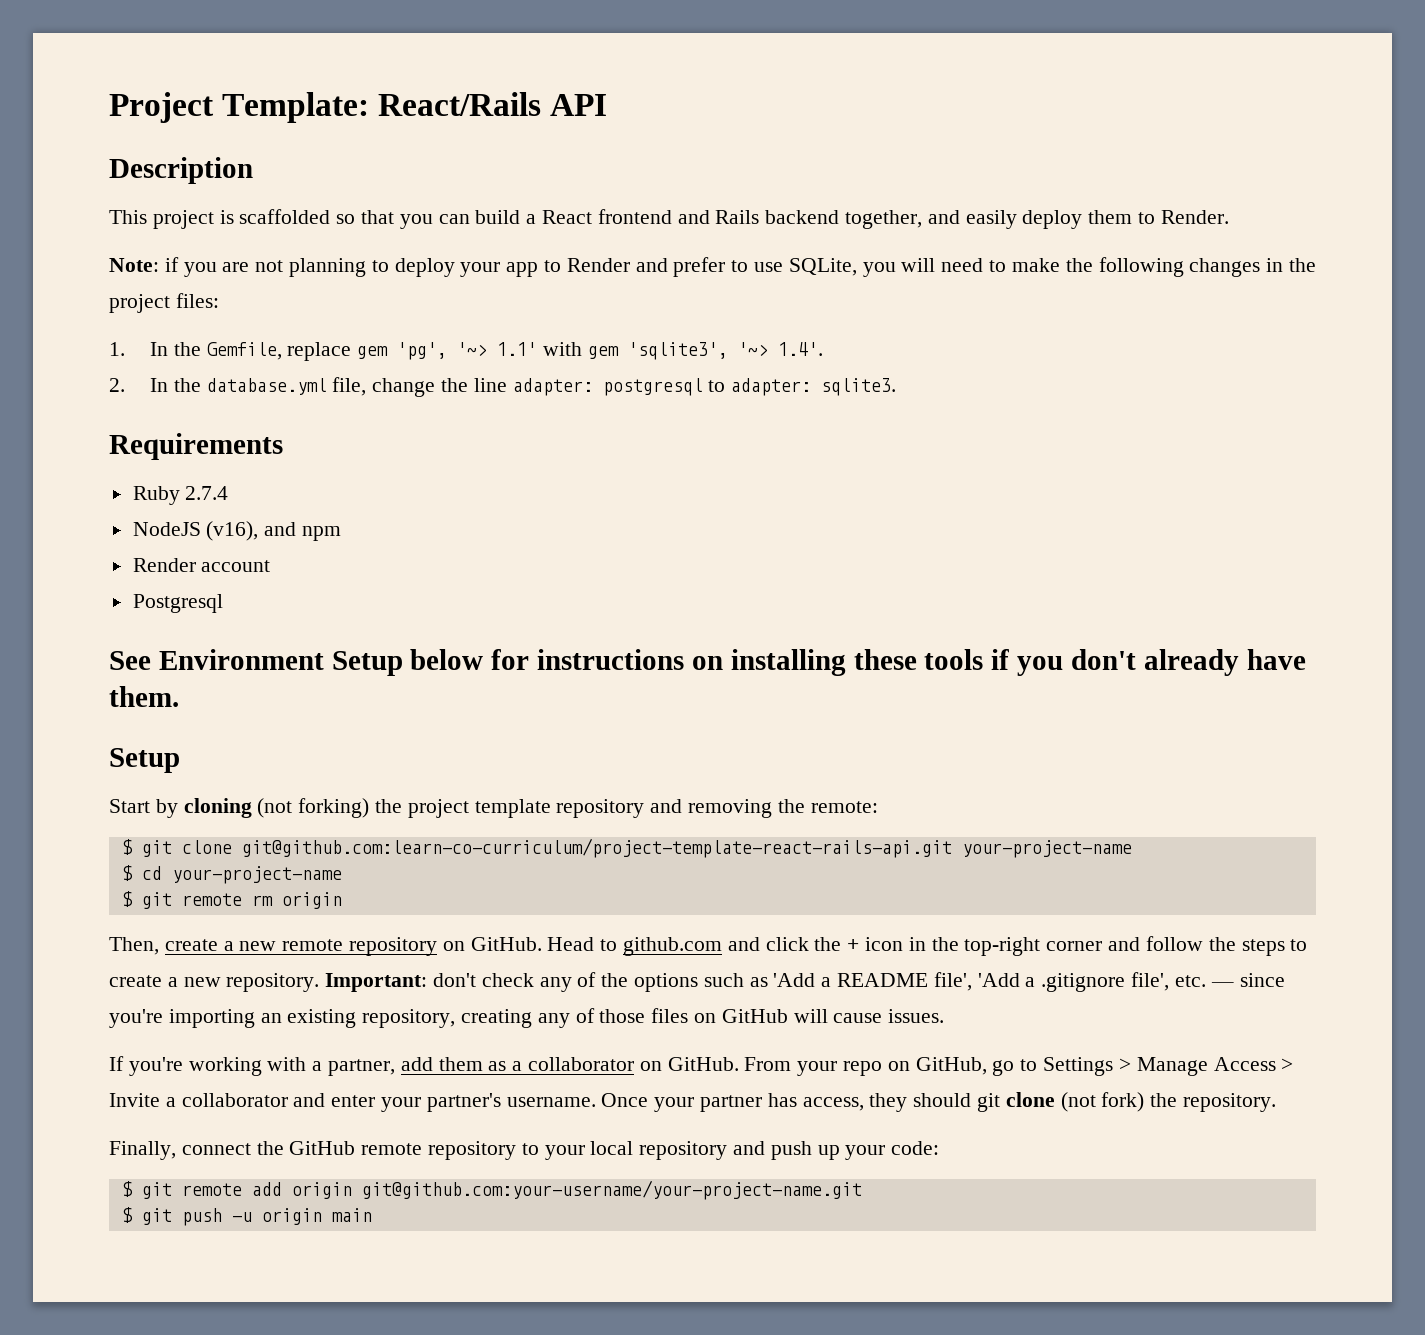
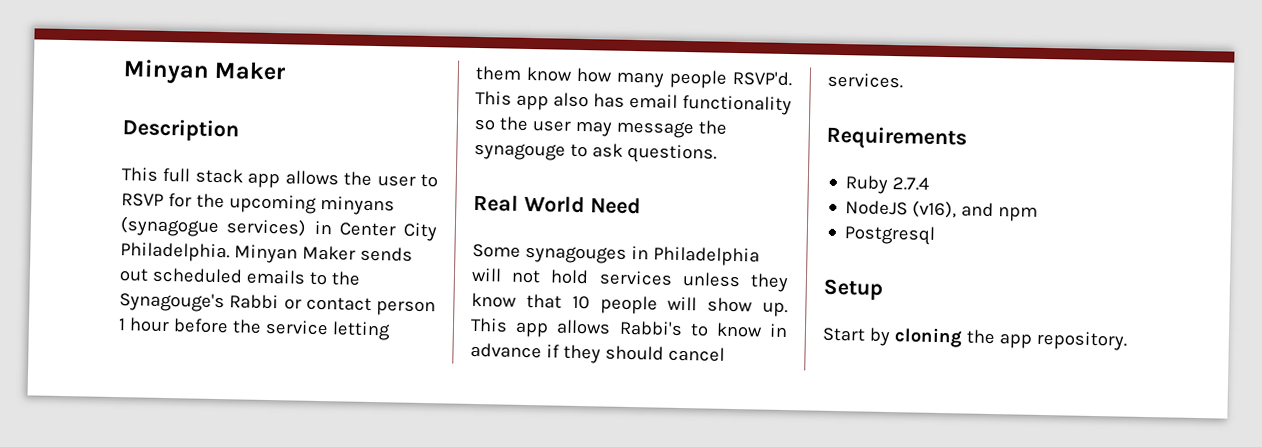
[109,92,608,123] [109,157,253,184] [109,209,1229,229] [109,257,1316,277] [109,293,219,313] [109,342,823,361] [109,377,897,397] Project Template: React/Rails API // Description // This project is scaffolded so that you can build a React frontend and Rails backend together, and easily deploy them to Render. // Note: if you are not planning to deploy your app to Render and prefer to use SQLite, you will need to make the following changes in the project files: // 1. In the Gemfile, replace gem 'pg', '~> 1.1' with gem 'sqlite3', '~> 1.4'. // 2. In the database.yml file, change the line adapter: postgresql to adapter: sqlite3. -> [123,59,288,84] [122,118,239,143] [121,167,439,189] [121,193,395,216] [120,216,437,242] [120,242,413,264] [119,267,361,286] [119,292,436,317] [118,317,391,341] [475,65,792,89] [475,90,792,116] [474,116,728,139] [474,142,717,164] [473,194,641,215] [472,243,760,267] [471,267,789,293] [471,292,788,318] [470,317,788,338] [470,342,725,364] [827,72,903,89] Minyan Maker // Description // This full stack app allows the user to RSVP for the upcoming minyans (synagogue services) in Center City Philadelphia. Minyan Maker sends out scheduled emails to the Synagouge's Rabbi or contact person 1 hour before the service letting them know how many people RSVP'd. This app also has email functionality so the user may message the synagouge to ask questions. // Real World Need // Some synagouges in Philadelphia will not hold services unless they know that 10 people will show up. This app allows Rabbi's to know in advance if they should cancel services.
[132,558,271,572] // Render account -> (1039, 214) none
[109,649,1306,676] [109,686,179,707] [109,748,180,773] [109,798,878,818] [121,838,1132,858] [121,865,342,884] [121,891,342,909] [109,936,1308,956] [109,972,1285,992] [109,1008,945,1028] [109,1056,1294,1076] [109,1092,1277,1112] [109,1141,940,1160] [121,1180,862,1200] [121,1207,372,1226] See Environment Setup below for instructions on installing these tools if you don't already have them. // Setup // Start by cloning (not forking) the project template repository and removing the remote: // $ git clone git@github.com:learn-co-curriculum/project-template-react-rails-api.git your-project-name // $ cd your-project-name // $ git remote rm origin // Then, create a new remote repository on GitHub. Head to github.com and click the + icon in the top-right corner and follow the steps to create a new repository. Important: don't check any of the options such as 'Add a README file', 'Add a .gitignore file', etc. — since you're importing an existing repository, creating any of those files on GitHub will cause issues. // If you're working with a partner, add them as a collaborator on GitHub. From your repo on GitHub, go to Settings > Manage Access > Invite a collaborator and enter your partner's username. Once your partner has access, they should git clone (not fork) the repository. // Finally, connect the GitHub remote repository to your local repository and push up your code: // $ git remote add origin git@github.com:your-username/your-project-name.git // $ git push -u origin main -> [823,278,883,301] [822,327,1127,351] Setup // Start by cloning the app repository.

